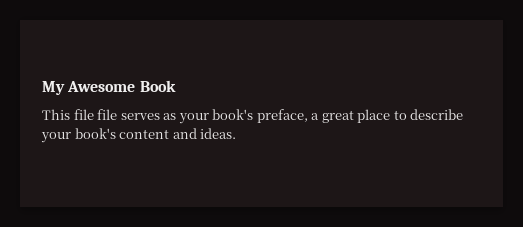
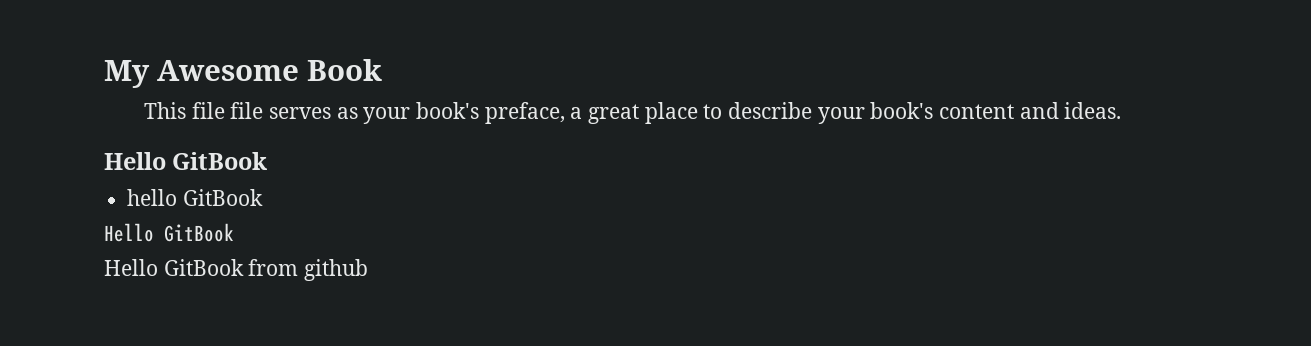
(237, 133) none -> [104,152,268,170] [127,189,263,206] [104,223,234,242] [104,259,369,281] // Hello GitBook // hello GitBook // Hello GitBook // Hello GitBook from github

